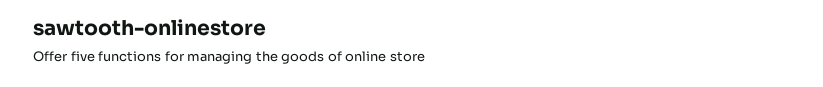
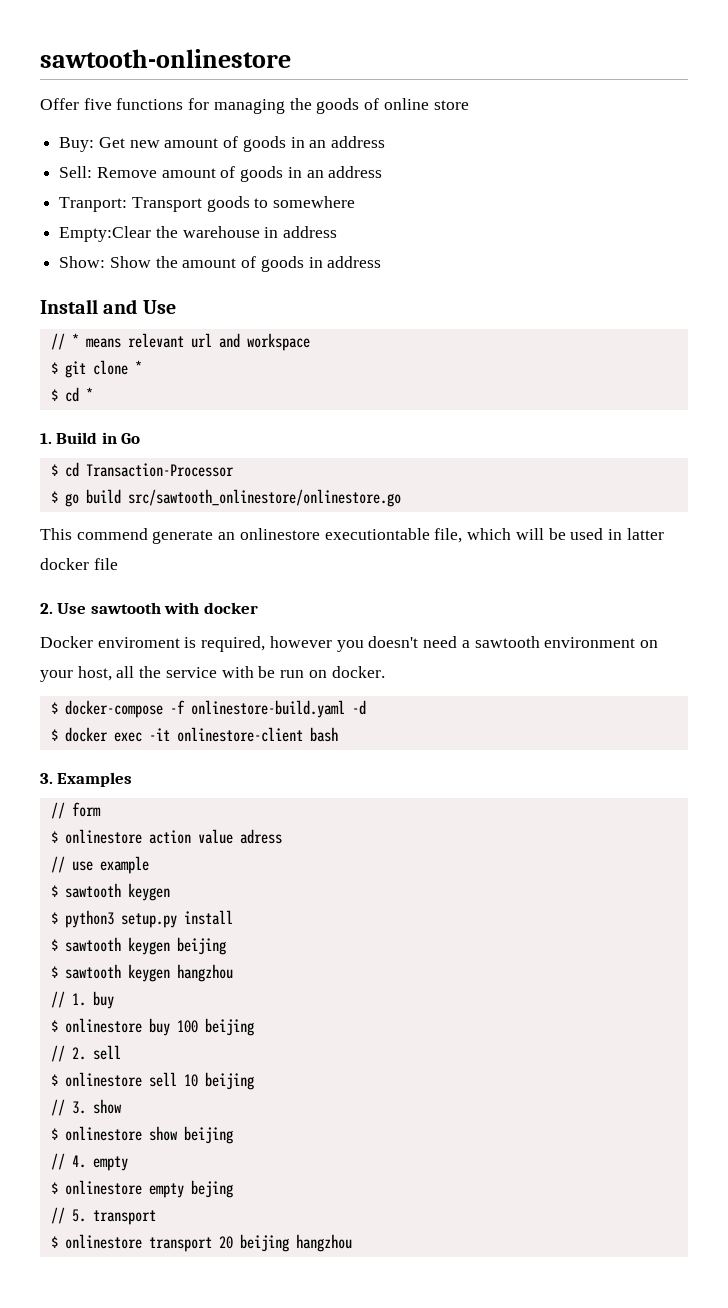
(425, 56) none -> [59,136,386,152] [59,166,383,182] [59,196,356,212] [59,226,338,242] [59,256,382,272] [40,299,176,314] [50,333,310,351] [50,360,142,378] [50,387,93,402] [40,432,141,444] [50,462,234,477] [50,489,401,507] [40,528,664,544] [40,558,118,570] [40,602,258,614] [40,636,658,652] [40,666,385,682] [50,700,366,718] [50,727,338,742] [40,772,133,787] [50,802,101,819] [50,829,282,844] [50,856,149,874] [50,883,170,901] [50,910,233,928] [50,937,226,955] [50,964,233,982] [50,991,114,1009] [50,1018,254,1036] [50,1045,121,1062] [50,1072,254,1090] [50,1099,122,1116] [50,1126,233,1144] [50,1153,128,1171] [50,1180,233,1198] [50,1207,156,1225] [50,1234,352,1252] // Buy: Get new amount of goods in an address // Sell: Remove amount of goods in an address // Tranport: Transport goods to somewhere // Empty:Clear the warehouse in address // Show: Show the amount of goods in address // Install and Use // // * means relevant url and workspace // $ git clone * // $ cd * // 1. Build in Go // $ cd Transaction-Processor // $ go build src/sawtooth_onlinestore/onlinestore.go // This commend generate an onlinestore executiontable file, which will be used in latter docker file // 2. Use sawtooth with docker // Docker enviroment is required, however you doesn't need a sawtooth environment on your host, all the service with be run on docker. // $ docker-compose -f onlinestore-build.yaml -d // $ docker exec -it onlinestore-client bash // 3. Examples // // form // $ onlinestore action value adress // // use example // $ sawtooth keygen // $ python3 setup.py install // $ sawtooth keygen beijing // $ sawtooth keygen hangzhou // // 1. buy // $ onlinestore buy 100 beijing // // 2. sell // $ onlinestore sell 10 beijing // // 3. show // $ onlinestore show beijing // // 4. empty // $ onlinestore empty bejing // // 5. transport // $ onlinestore transport 20 beijing hangzhou

